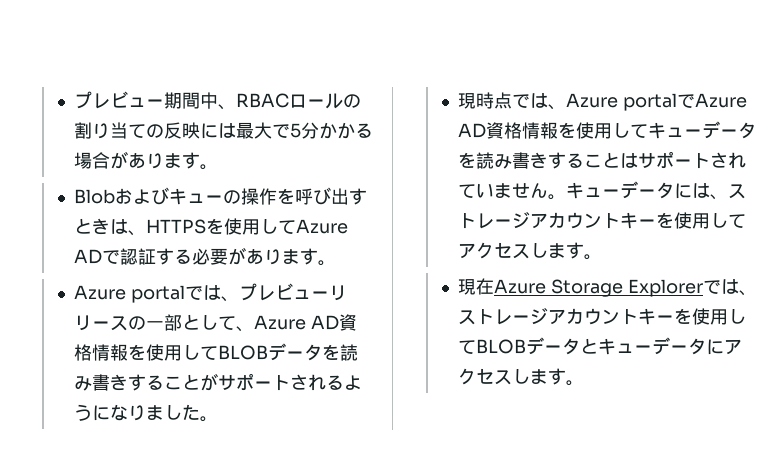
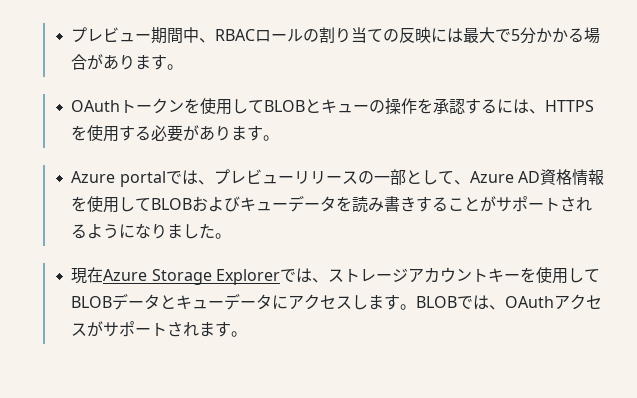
[74,187,170,205] Blobおよび -> [71,98,322,115] OAuthトークンを使用してBLOBと
[295,187,368,205] [74,218,111,235] 呼び出すとき -> [433,98,514,114] 承認するに
[260,219,349,234] [74,248,157,265] してAzure ADで認証 -> (120, 134) none
(269, 352) none -> [192,196,289,212] およびキュー
[458,92,747,111] [458,121,757,139] [458,151,747,169] [458,181,747,200] [458,212,747,229] [458,242,603,260] // 現時点では、Azure portalでAzure AD資格情報を使用してキューデータを読み書きすることはサポートされていません。キューデータには、ストレージアカウントキーを使用してアクセスします。 -> (232, 236) none
(585, 383) none -> [416,294,603,310] [71,321,248,337] BLOBでは、OAuthアクセスがサポートされます。

